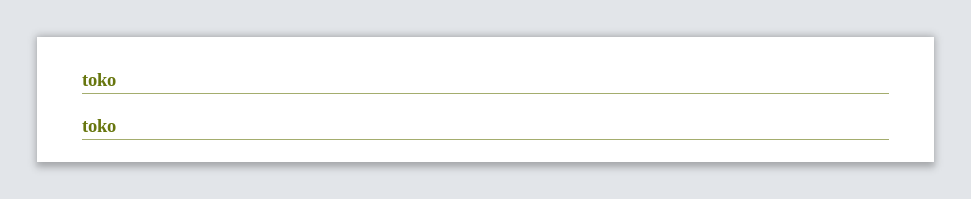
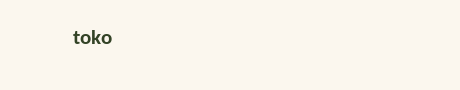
[82,73,116,86] [82,119,116,132] toko // toko -> [73,30,112,44] toko

